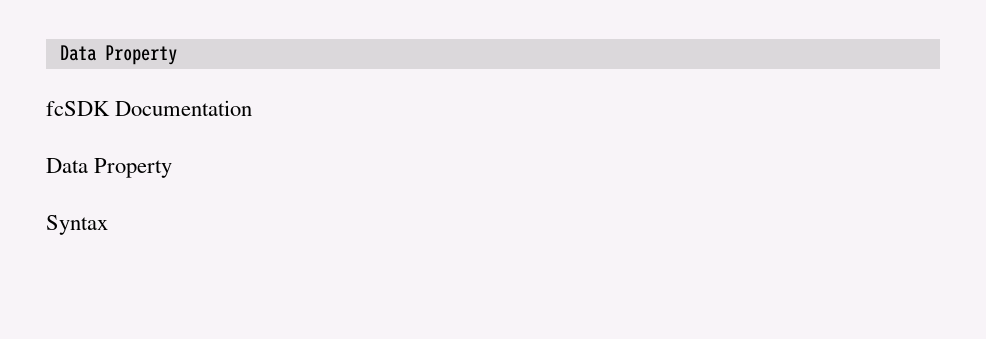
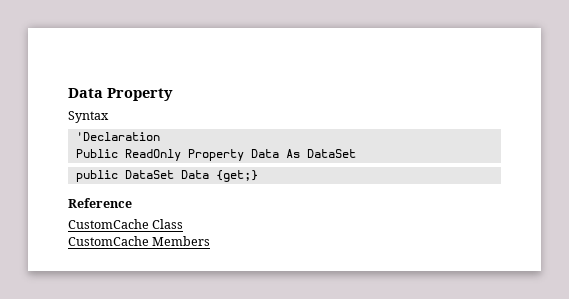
[59,45,177,65] [46,100,253,116] [46,158,173,178] [46,215,108,235] Data Property // fcSDK Documentation // Data Property // Syntax -> [68,88,173,101] [68,111,109,123] [75,132,160,141] [75,149,356,161] [75,170,258,182] [68,198,132,208] [68,219,184,229] [68,236,211,246] Data Property // Syntax // 'Declaration // Public ReadOnly Property Data As DataSet // public DataSet Data {get;} // Reference // CustomCache Class // CustomCache Members

